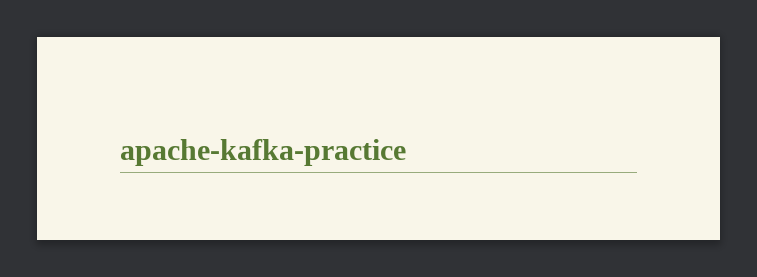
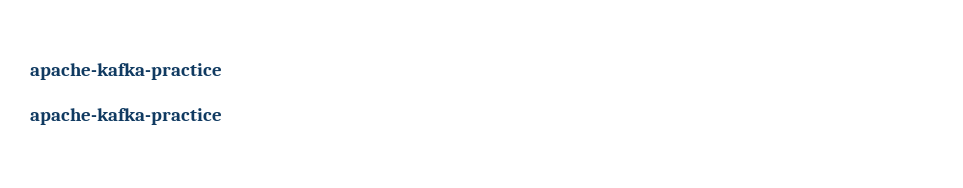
[120,139,406,166] apache-kafka-practice -> [30,63,222,80] [30,108,222,125] apache-kafka-practice // apache-kafka-practice

